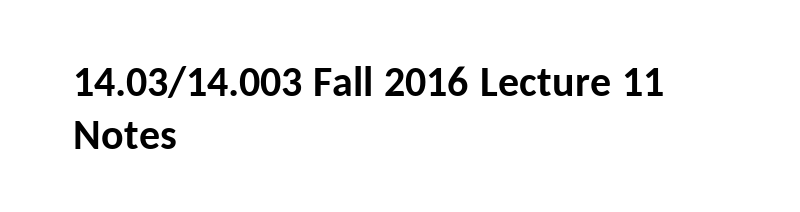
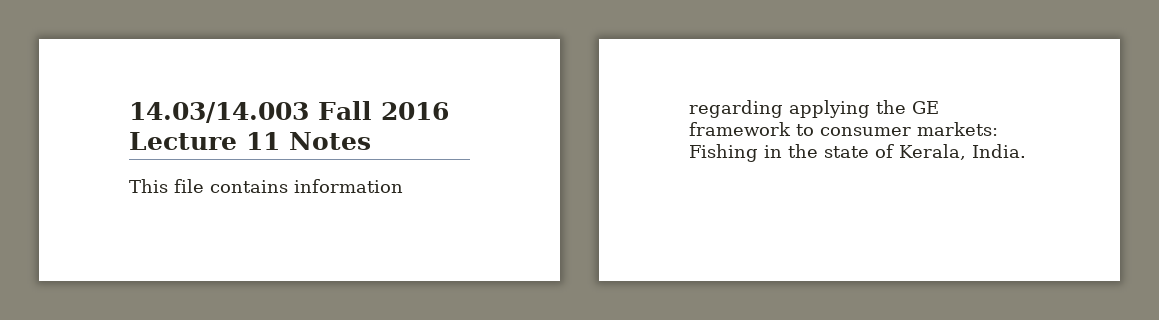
(177, 135) none -> [129,179,403,193] [689,100,939,118] [689,122,998,136] [689,144,1026,162] // This file contains information regarding applying the GE framework to consumer markets: Fishing in the state of Kerala, India.

